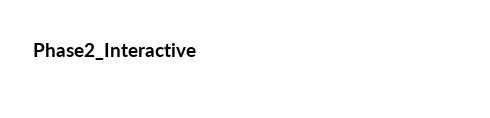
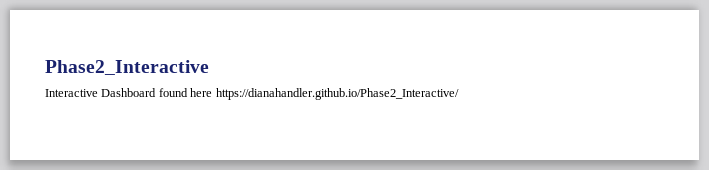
(196, 51) none -> [45,88,459,100] // Interactive Dashboard found here https://dianahandler.github.io/Phase2_Interactive/

